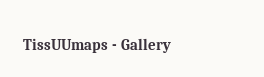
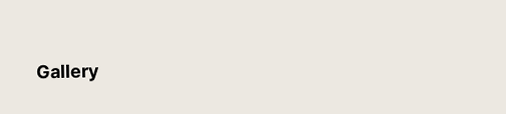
[23,38,117,53] TissUUmaps - -> (36, 73) none

